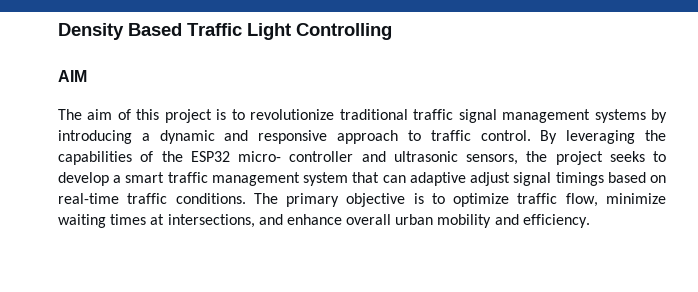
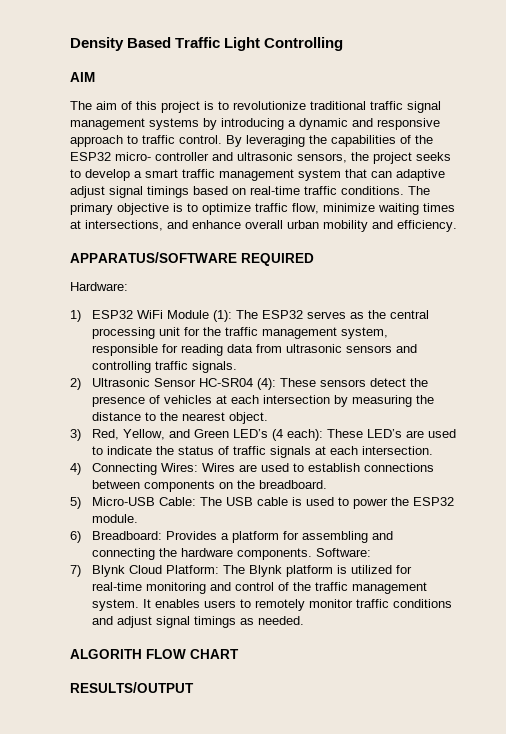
(590, 221) none -> [70,252,314,266] [70,282,128,291] [70,310,430,322] [92,327,389,339] [92,344,418,356] [92,361,238,373] [70,378,429,390] [92,395,435,407] [92,412,269,424] [70,429,457,441] [92,446,434,458] [70,463,435,475] [92,480,328,492] [70,497,455,509] [92,514,139,523] [70,531,394,543] [92,548,372,560] [70,565,413,577] [92,582,428,594] [92,599,453,611] [92,616,305,628] [70,649,239,659] [70,682,194,693] // APPARATUS/SOFTWARE REQUIRED // Hardware: // 1) ESP32 WiFi Module (1): The ESP32 serves as the central processing unit for the traffic management system, responsible for reading data from ultrasonic sensors and controlling traffic signals. // 2) Ultrasonic Sensor HC-SR04 (4): These sensors detect the presence of vehicles at each intersection by measuring the distance to the nearest object. // 3) Red, Yellow, and Green LED’s (4 each): These LED’s are used to indicate the status of traffic signals at each intersection. // 4) Connecting Wires: Wires are used to establish connections between components on the breadboard. // 5) Micro-USB Cable: The USB cable is used to power the ESP32 module. // 6) Breadboard: Provides a platform for assembling and connecting the hardware components. Software: // 7) Blynk Cloud Platform: The Blynk platform is utilized for real-time monitoring and control of the traffic management system. It enables users to remotely monitor traffic conditions and adjust signal timings as needed. // ALGORITH FLOW CHART // RESULTS/OUTPUT

